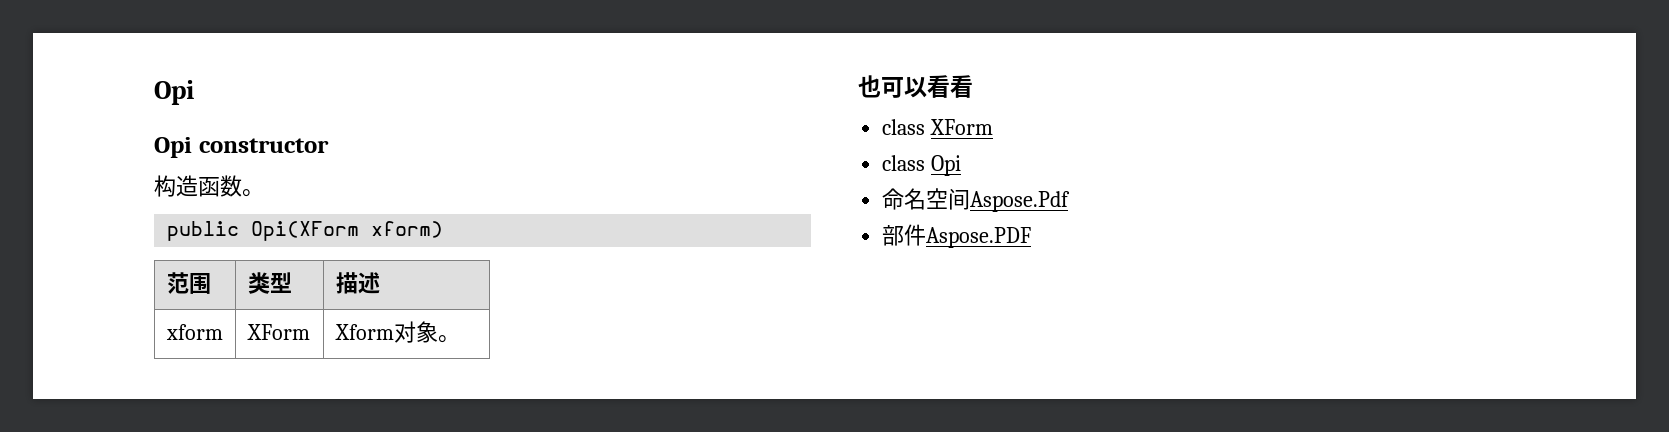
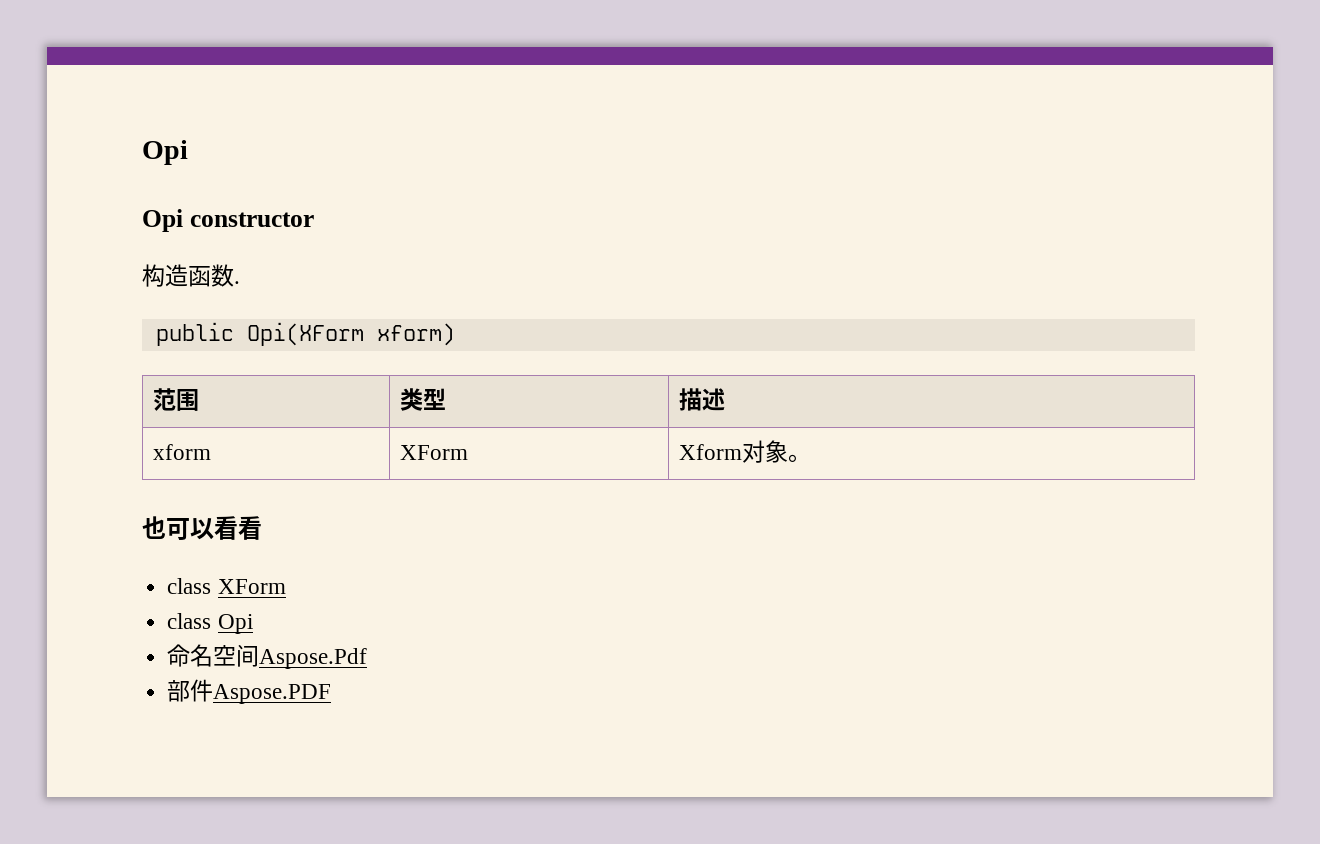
[242,189,264,197] 。 -> [234,281,240,284] .

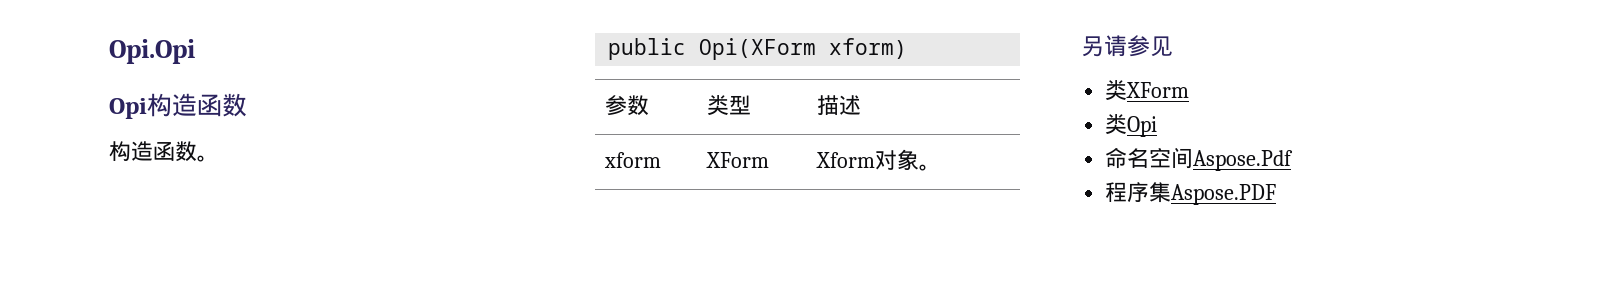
[142,140,188,165] [142,209,314,232] [142,264,240,287] Opi // Opi constructor // 构造函数. -> [109,39,195,64] [109,93,247,119] [109,141,219,162] Opi.Opi // Opi构造函数 // 构造函数。
[152,388,199,411] 范围 -> [605,95,650,116] 参数
[142,516,262,540] [167,578,212,594] 也可以看看 // class -> [1081,35,1173,57] [1105,80,1128,100] 另请参见 // 类
[167,613,212,629] class -> [1105,114,1128,134] 类
[167,679,214,702] 部件 -> [1105,182,1172,203] 程序集

